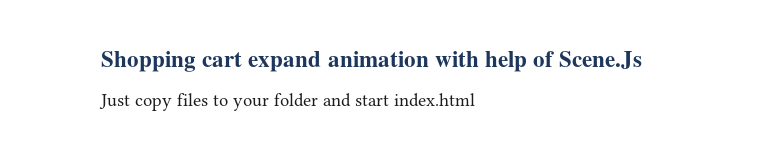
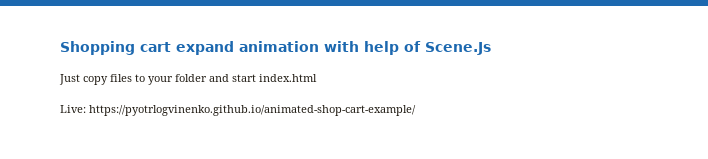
(475, 100) none -> [60,105,416,116] // Live: https://pyotrlogvinenko.github.io/animated-shop-cart-example/

